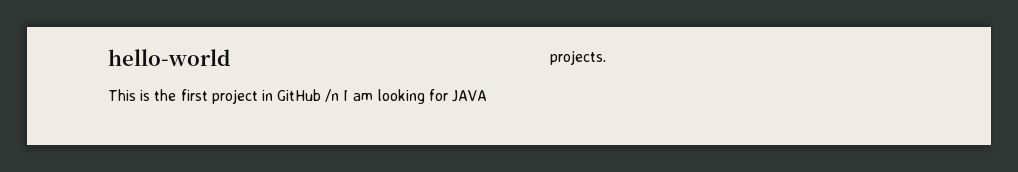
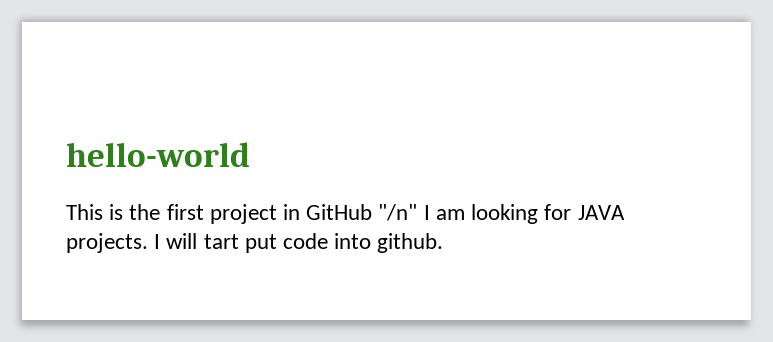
[325,89,340,102] /n -> [378,204,418,221] "/n"
(606, 57) none -> [154,233,444,253] I will tart put code into github.

